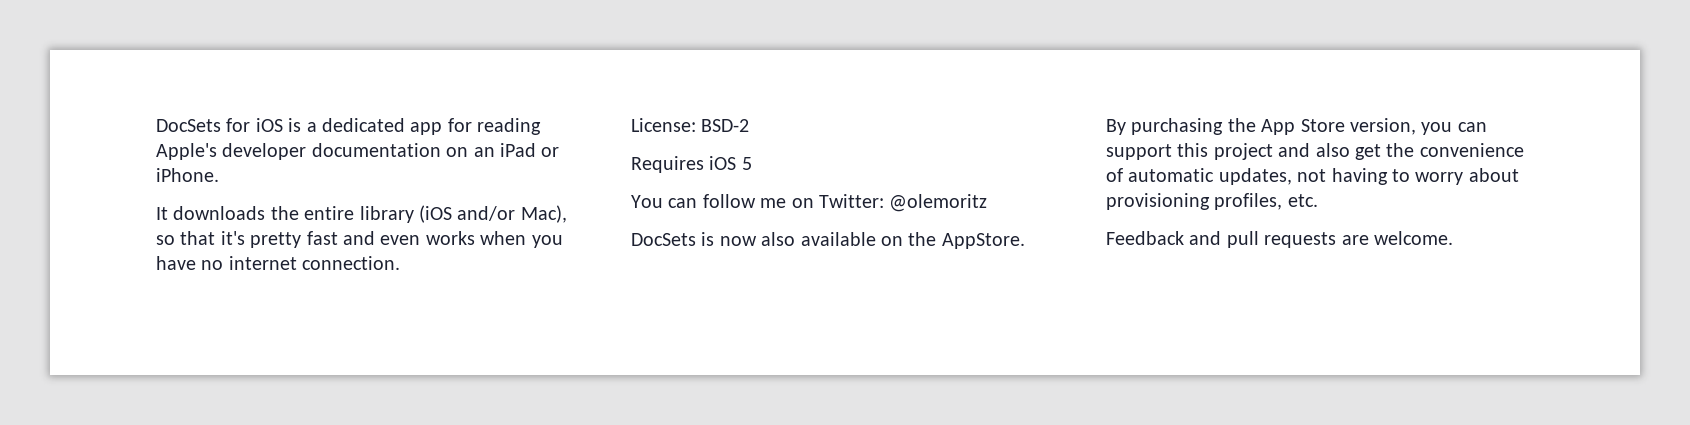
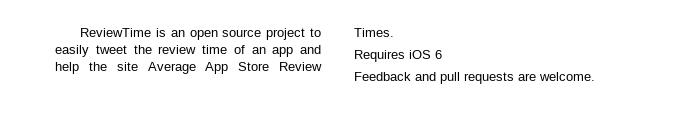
[156,118,542,135] [156,143,560,160] [156,168,219,182] [156,205,567,223] [156,231,563,248] [156,256,401,270] [631,118,750,132] [631,156,752,173] [631,194,988,212] [631,232,1025,249] [1106,118,1487,135] [1106,143,1524,160] [1106,168,1519,185] [1106,193,1318,210] DocSets for iOS is a dedicated app for reading Apple's developer documentation on an iPad or iPhone. // It downloads the entire library (iOS and/or Mac), so that it's pretty fast and even works when you have no internet connection. // License: BSD-2 // Requires iOS 5 // You can follow me on Twitter: @olemoritz // DocSets is now also available on the AppStore. // By purchasing the App Store version, you can support this project and also get the convenience of automatic updates, not having to worry about provisioning profiles, etc. -> [80,28,321,40] [55,45,321,57] [55,62,322,74] [354,28,394,37] [354,50,442,62] ReviewTime is an open source project to easily tweet the review time of an app and help the site Average App Store Review Times. // Requires iOS 6

